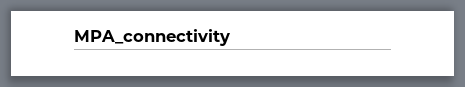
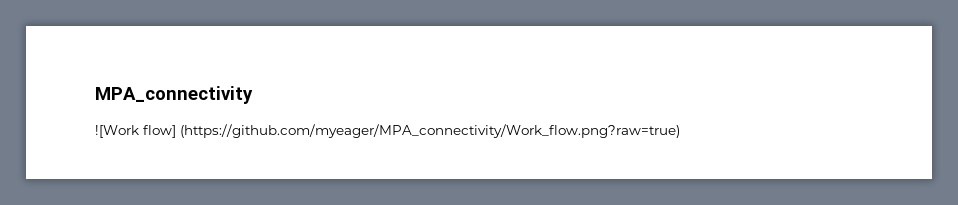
(230, 37) none -> [95,124,680,138] // ![Work flow] (https://github.com/myeager/MPA_connectivity/Work_flow.png?raw=true)

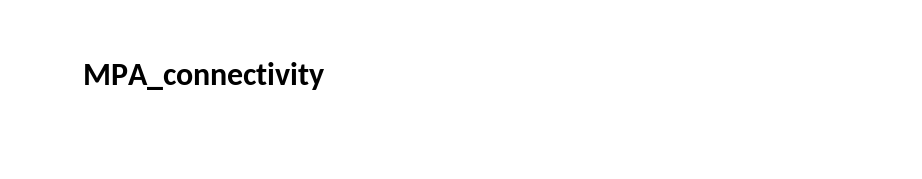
[95,124,680,138] // ![Work flow] (https://github.com/myeager/MPA_connectivity/Work_flow.png?raw=true) -> (324, 76) none

